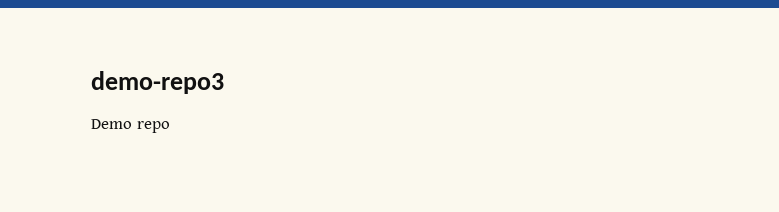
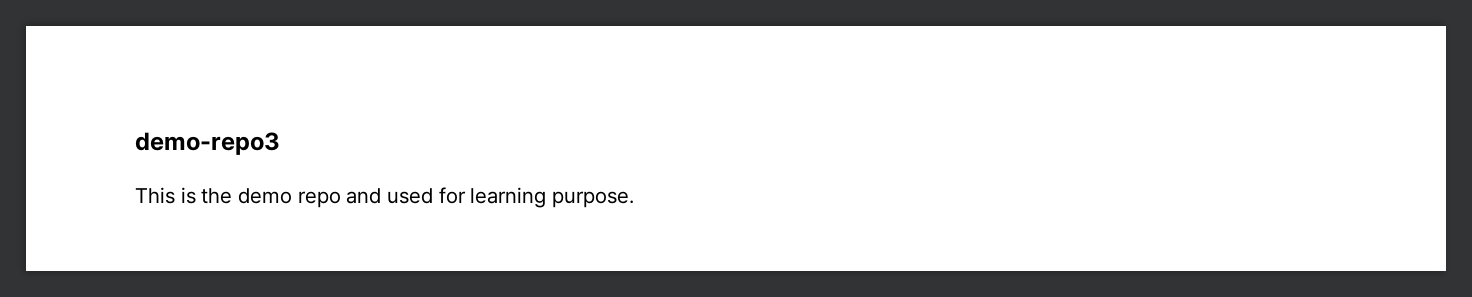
[91,119,170,133] Demo repo -> [135,187,635,208] This is the demo repo and used for learning purpose.

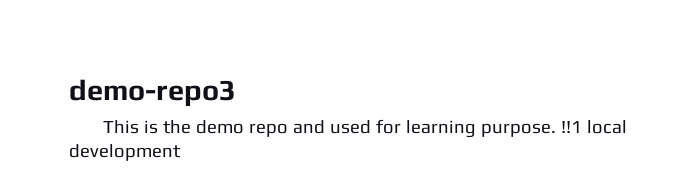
(635, 199) none -> [561,120,628,134] [69,144,181,161] !!1 local development

